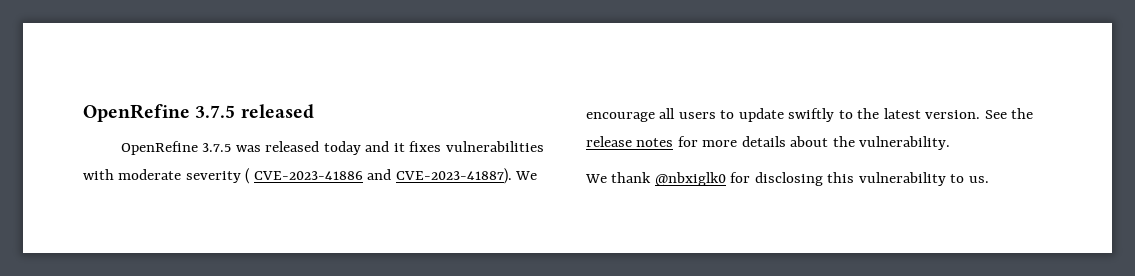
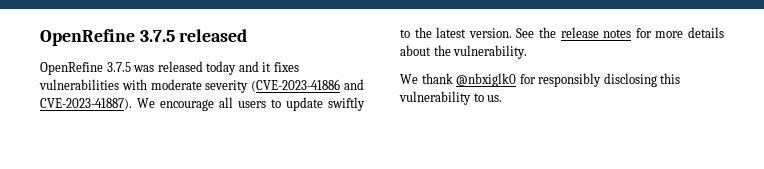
[245,168,363,184] ( CVE-2023-41886 -> [251,79,341,92] (CVE-2023-41886
(751, 177) none -> [538,73,602,87] responsibly

